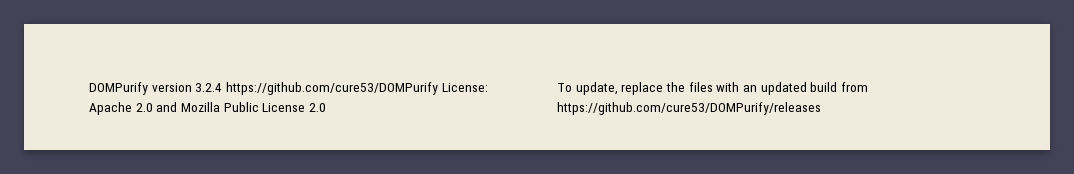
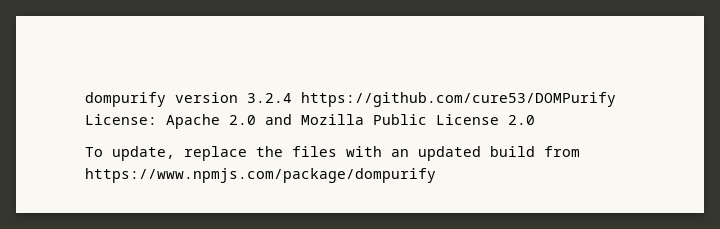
[89,82,148,95] DOMPurify -> [85,92,166,107] dompurify
[557,102,821,115] https://github.com/cure53/DOMPurify/releases -> [85,168,436,183] https://www.npmjs.com/package/dompurify

